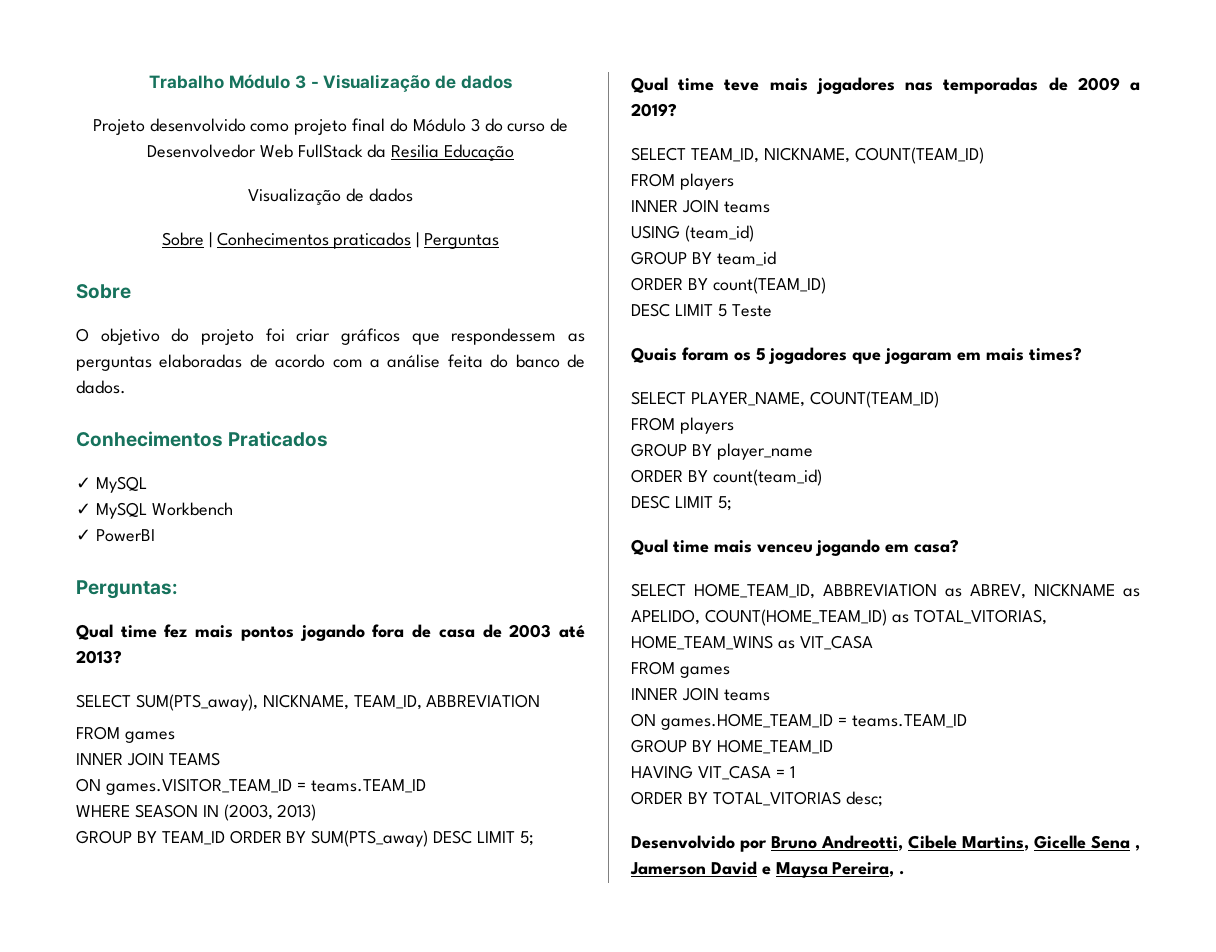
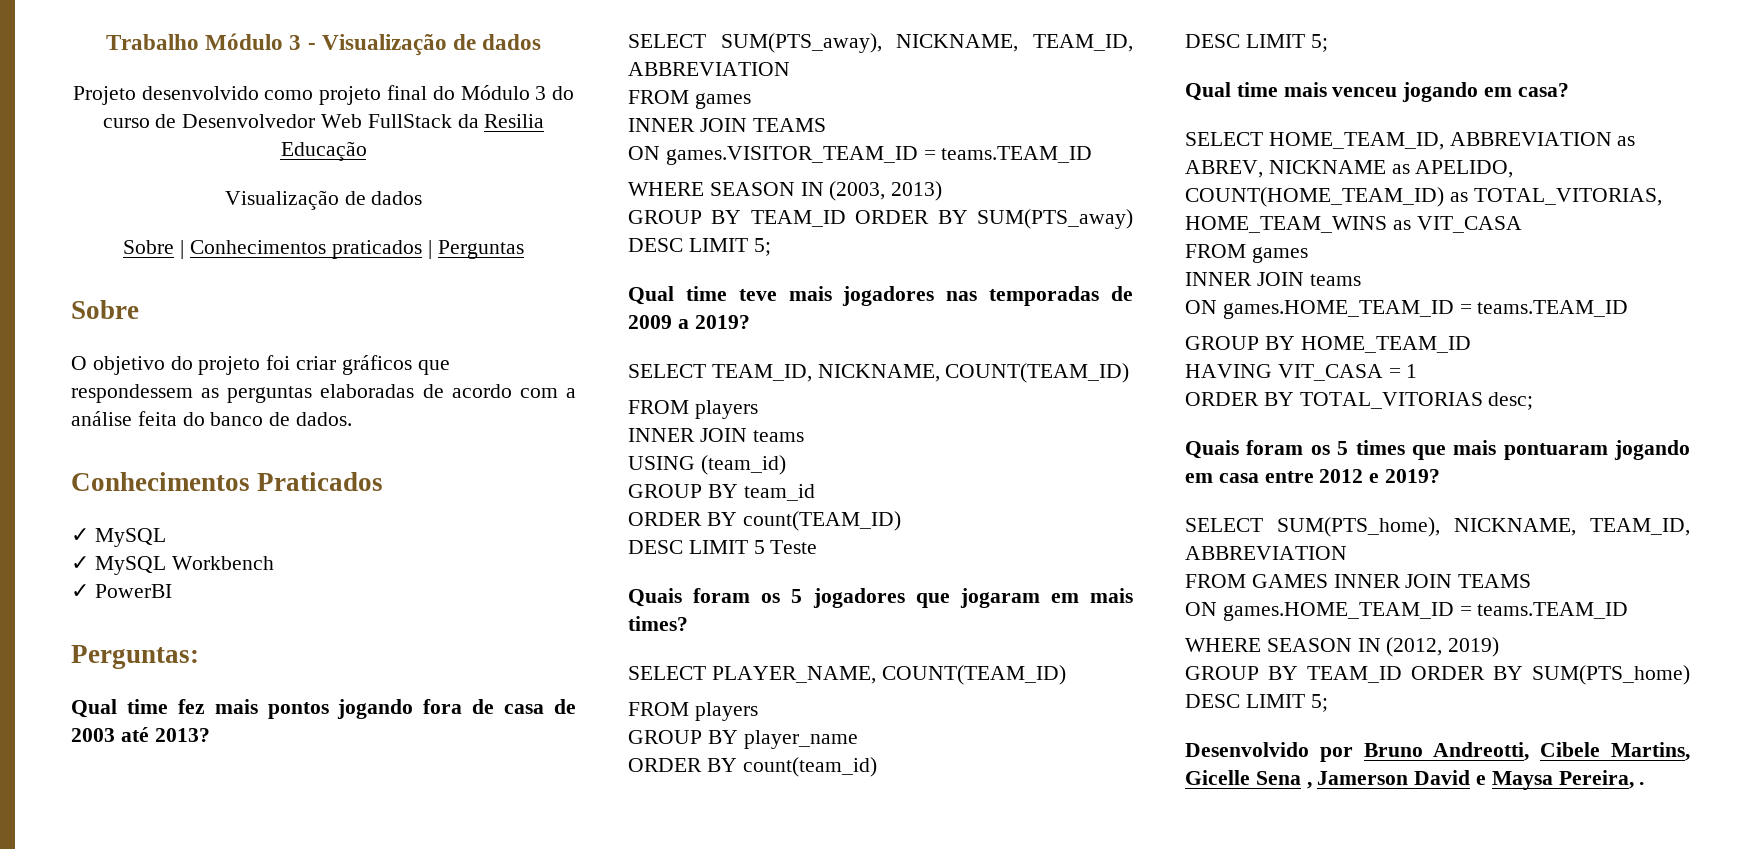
(883, 799) none -> [1185,440,1690,460] [1185,469,1441,483] [1185,517,1690,537] [1185,546,1347,560] [1185,574,1532,588] [1185,602,1629,621] [1185,637,1500,657] [1185,665,1690,685] [1185,694,1328,712] // Quais foram os 5 times que mais pontuaram jogando em casa entre 2012 e 2019? // SELECT SUM(PTS_home), NICKNAME, TEAM_ID, ABBREVIATION // FROM GAMES INNER JOIN TEAMS // ON games.HOME_TEAM_ID = teams.TEAM_ID // WHERE SEASON IN (2012, 2019) // GROUP BY TEAM_ID ORDER BY SUM(PTS_home) DESC LIMIT 5;

